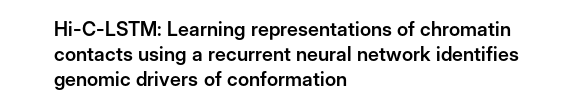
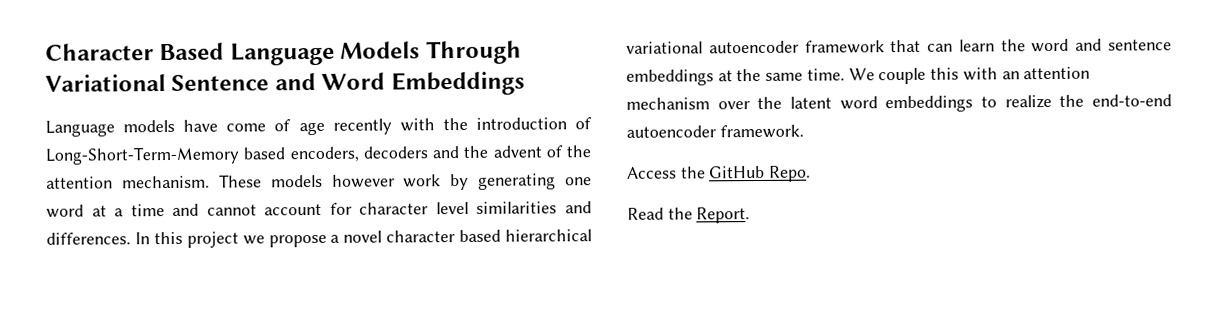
[54,21,512,40] [54,46,519,65] [54,71,347,90] Hi-C-LSTM: Learning representations of chromatin contacts using a recurrent neural network identifies genomic drivers of conformation -> [45,40,522,66] [45,71,525,96] [45,117,593,137] [45,145,591,165] [46,173,592,191] [46,201,592,218] [46,229,592,248] [626,38,1172,54] [626,66,1091,86] [626,94,1172,113] [626,124,804,139] [627,165,812,182] [627,207,751,224] Character Based Language Models Through Variational Sentence and Word Embeddings // Language models have come of age recently with the introduction of Long-Short-Term-Memory based encoders, decoders and the advent of the attention mechanism. These models however work by generating one word at a time and cannot account for character level similarities and differences. In this project we propose a novel character based hierarchical variational autoencoder framework that can learn the word and sentence embeddings at the same time. We couple this with an attention mechanism over the latent word embeddings to realize the end-to-end autoencoder framework. // Access the GitHub Repo. // Read the Report.

